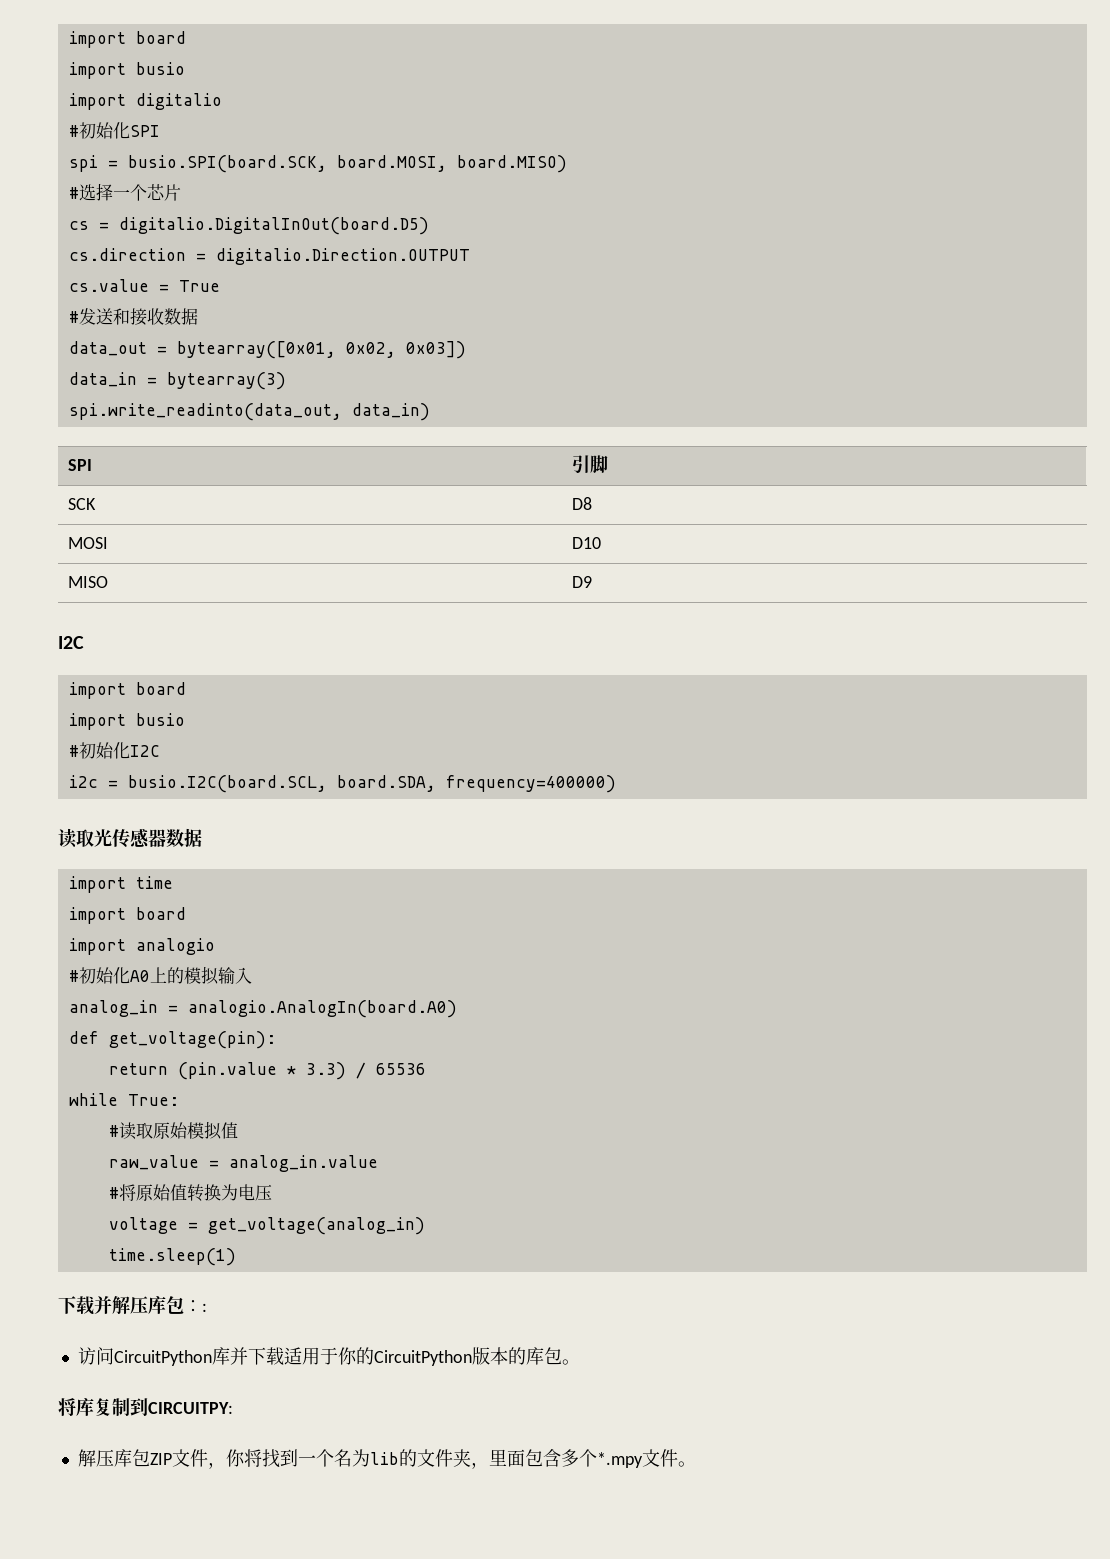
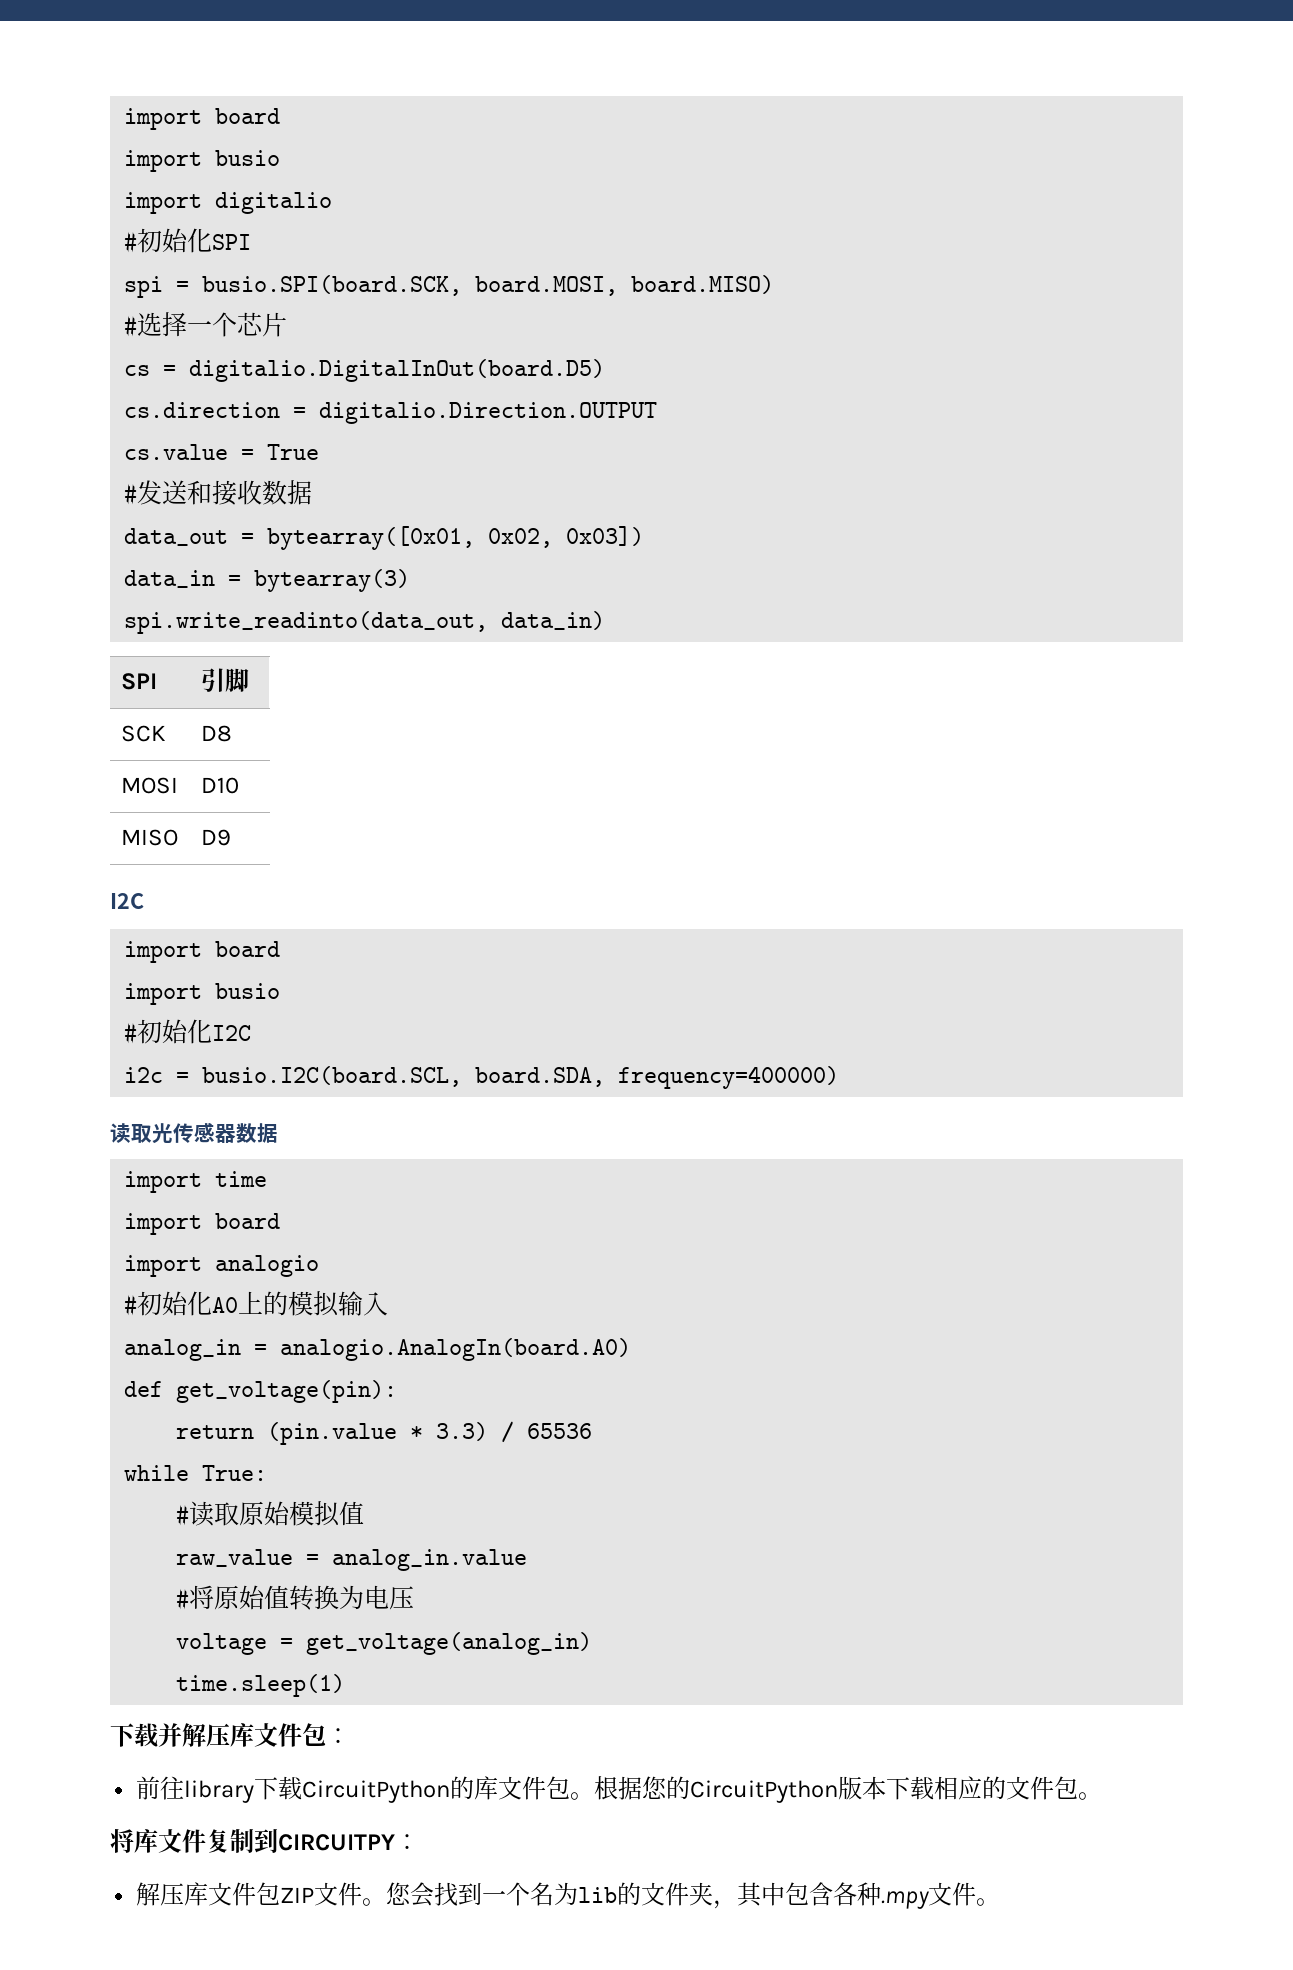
(166, 1304) none -> [254,1723,302,1747] 文件
[202,1303,207,1312] [77,1347,580,1366] [58,1397,233,1416] [77,1449,132,1467] : // 访问CircuitPython库并下载适用于你的CircuitPython版本的库包。 // 将库复制到CIRCUITPY: // 解压库 -> [136,1776,1103,1803] [110,1828,419,1853] [136,1882,257,1906] // 前往library下载CircuitPython的库文件包。根据您的CircuitPython版本下载相应的文件包。 // 将库文件复制到CIRCUITPY： // 解压库文件
[207,1449,262,1469] ，你将 -> [362,1882,435,1907] 。您会
[488,1449,643,1468] 里面包含多个*.mpy -> [737,1882,930,1909] 其中包含各种.mpy

